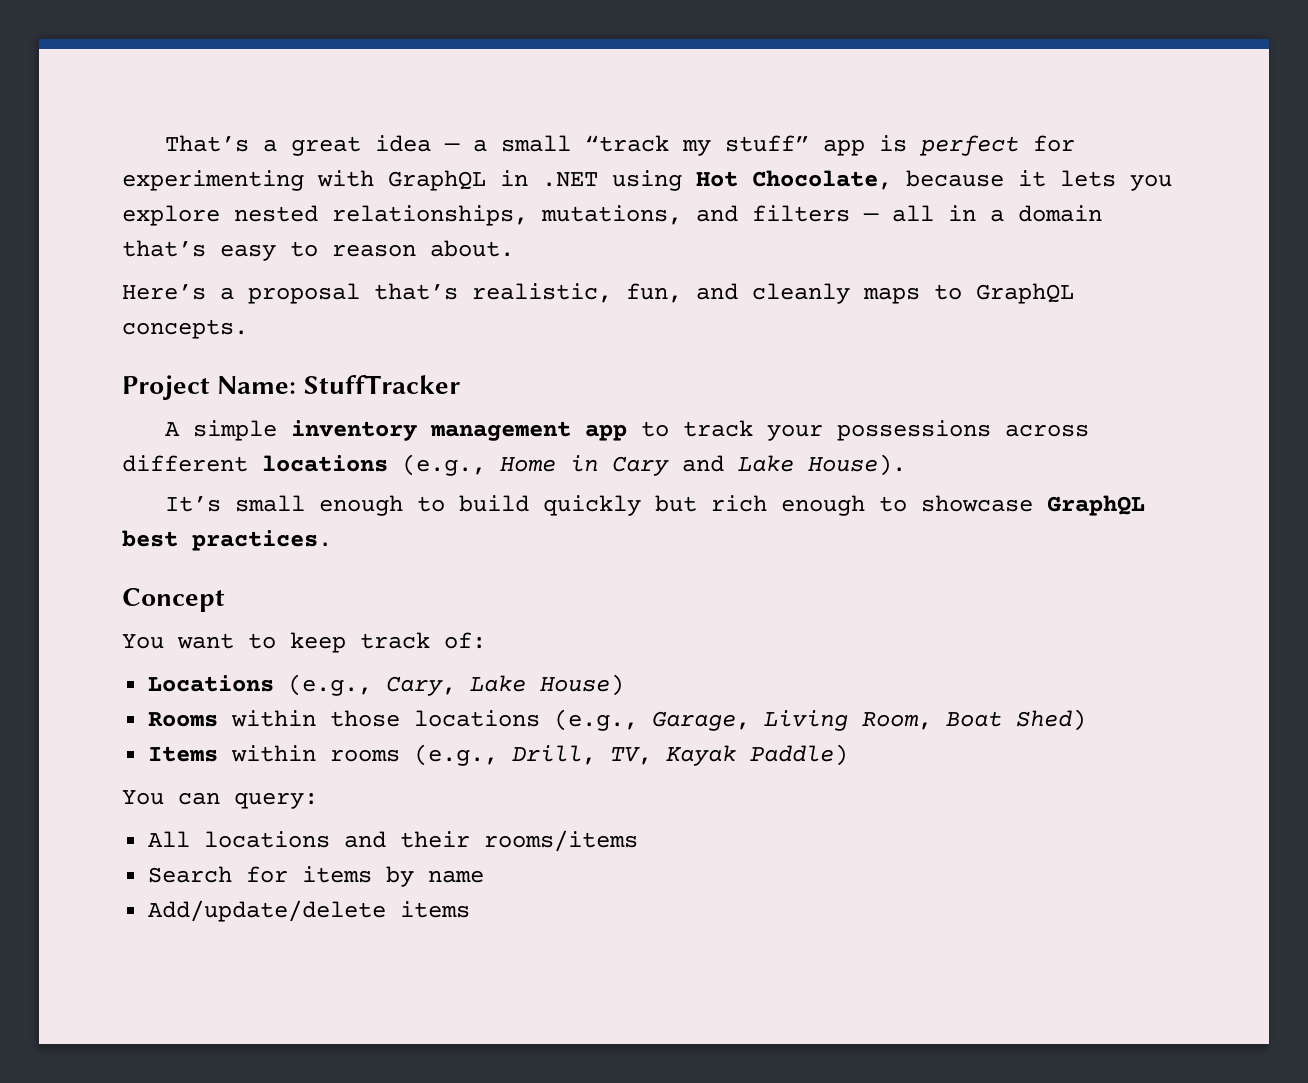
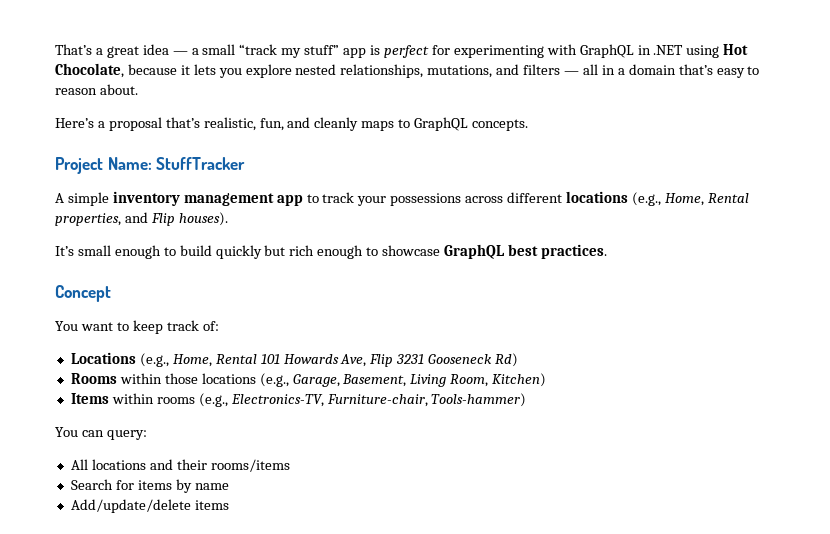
[500,454,906,476] Home in Cary and Lake House). -> [664,193,749,206] [55,212,228,226] Home, Rental properties, and Flip houses).
[386,674,625,696] Cary, Lake House) -> [172,353,519,367] Home, Rental 101 Howards Ave, Flip 3231 Gooseneck Rd)
(751, 721) none -> [342,374,407,387] Basement,
[946,709,1087,731] Boat Shed) -> [492,373,547,387] Kitchen)
[512,744,849,766] Drill, TV, Kayak Paddle) -> [230,393,527,407] Electronics-TV, Furniture-chair, Tools-hammer)

